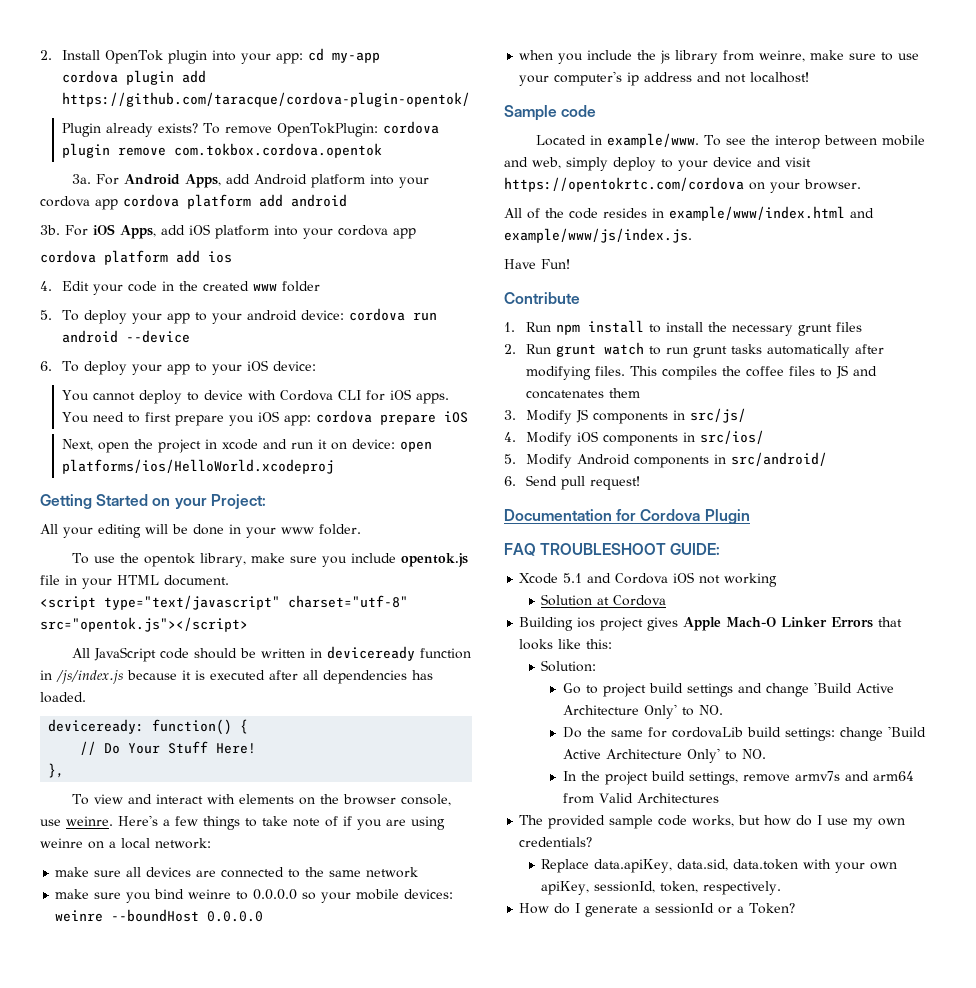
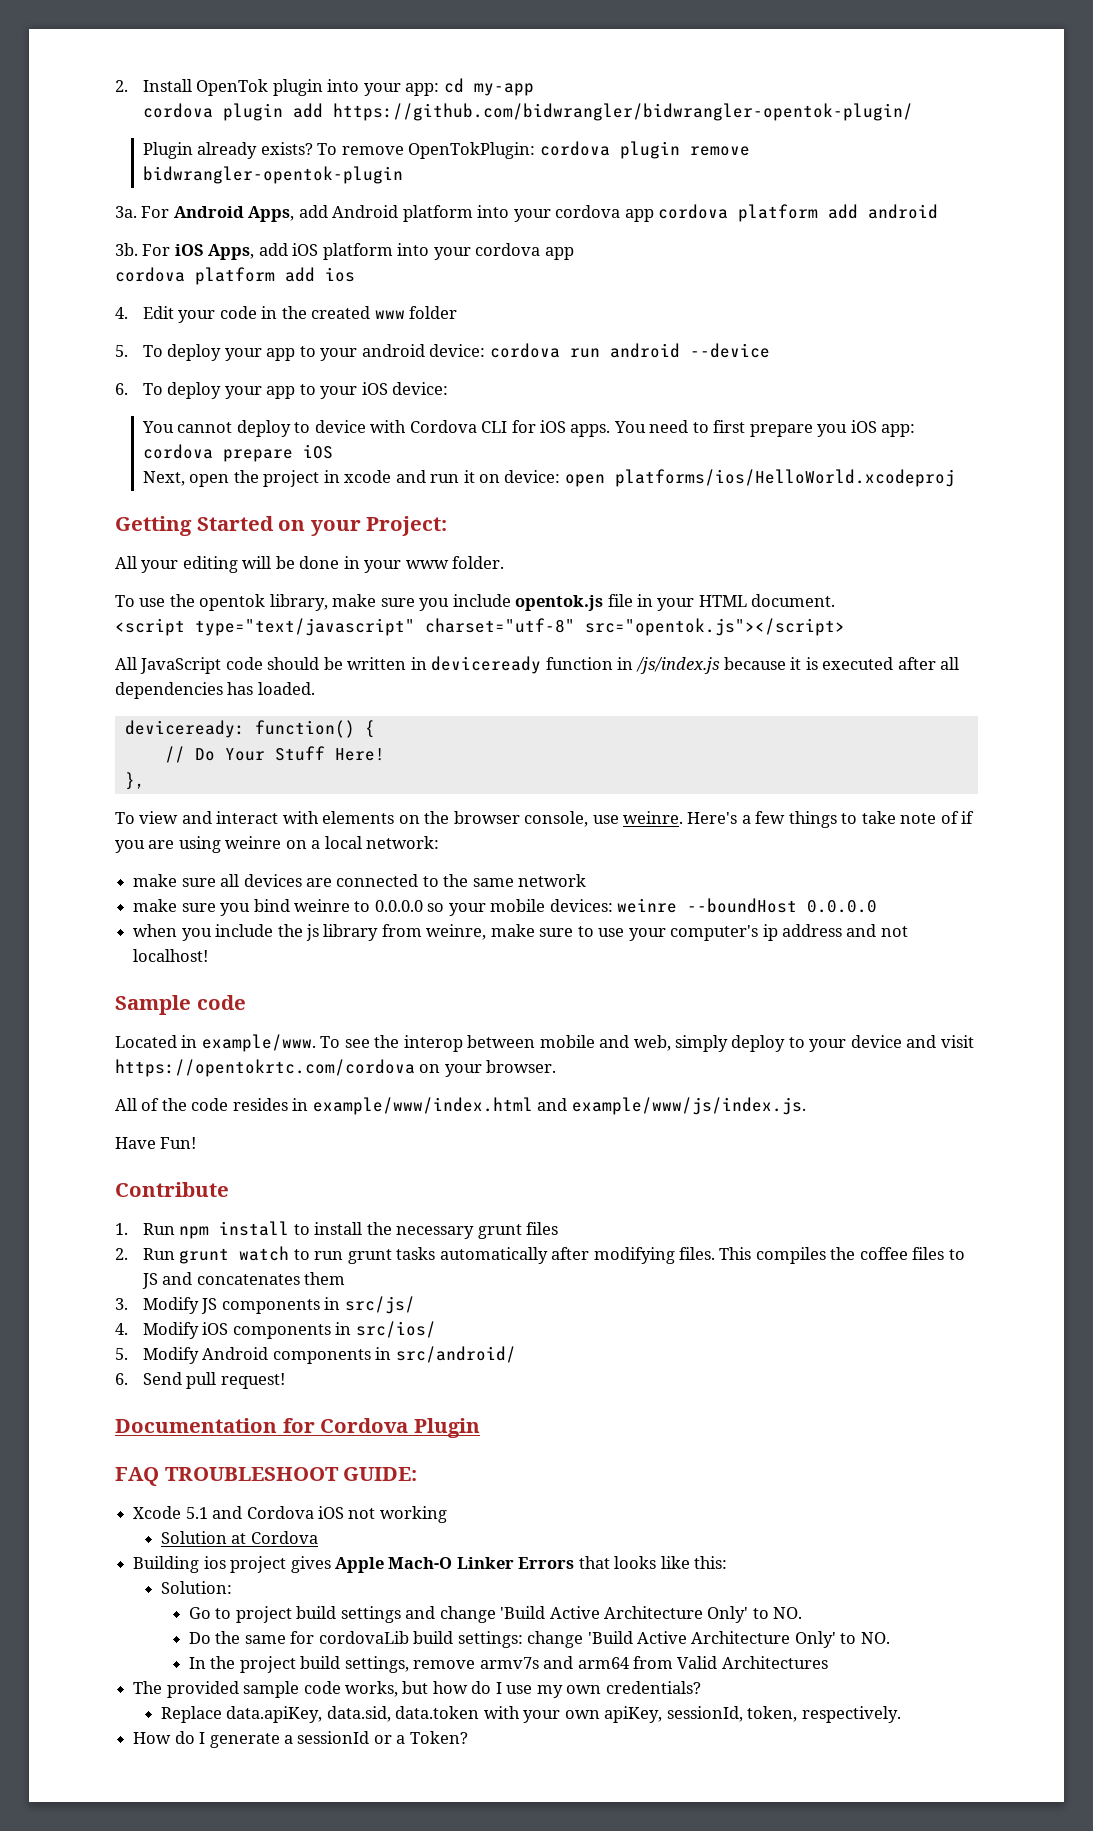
[61,92,470,107] https://github.com/taracque/cordova-plugin-opentok/ -> [332,103,913,121] https://github.com/bidwrangler/bidwrangler-opentok-plugin/
[173,143,382,158] com.tokbox.cordova.opentok -> [142,166,403,184] bidwrangler-opentok-plugin

